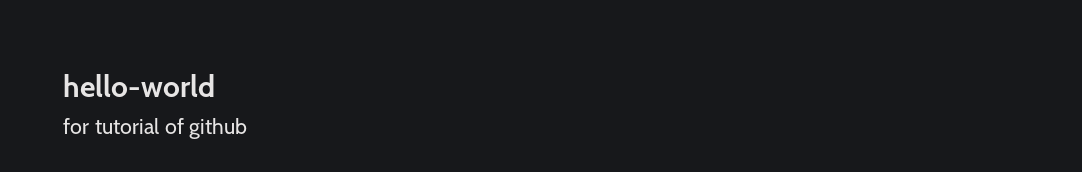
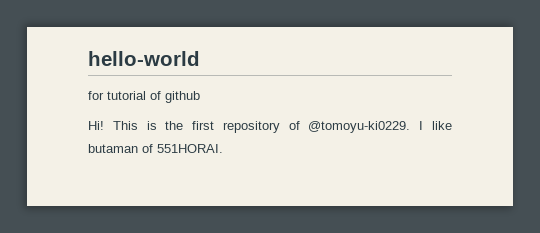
(248, 128) none -> [88,121,452,133] [88,144,223,153] // Hi! This is the first repository of @tomoyu-ki0229. I like butaman of 551HORAI.

